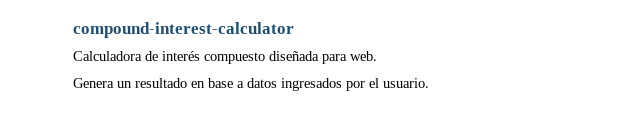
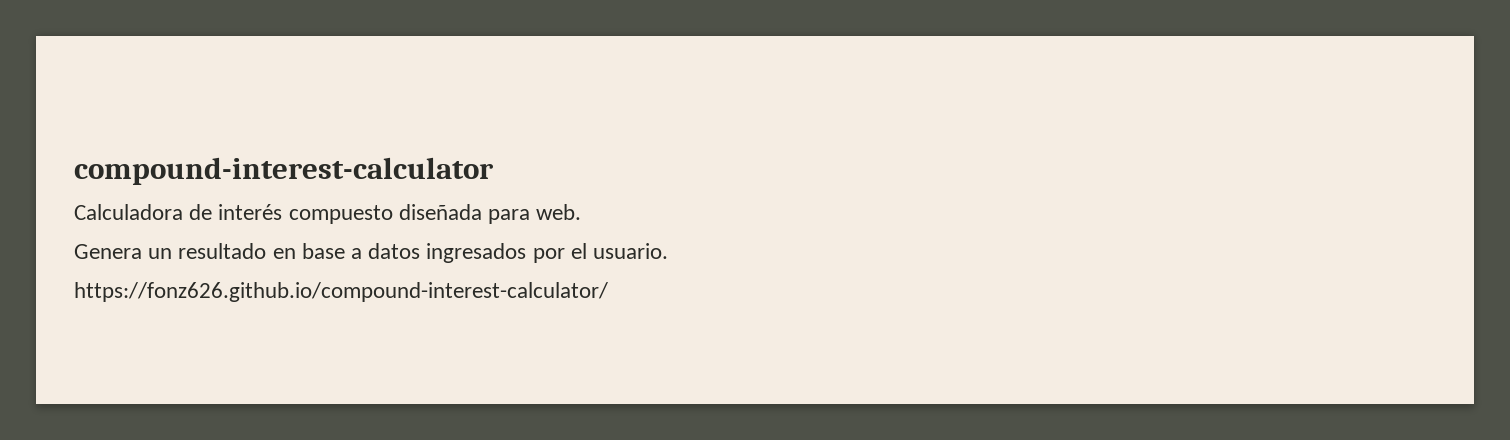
(429, 83) none -> [74,282,608,302] // https://fonz626.github.io/compound-interest-calculator/

